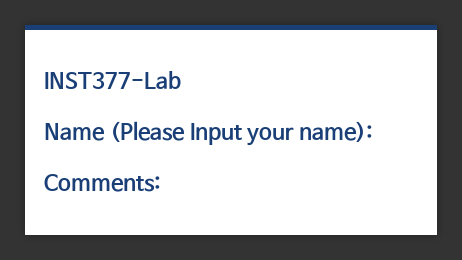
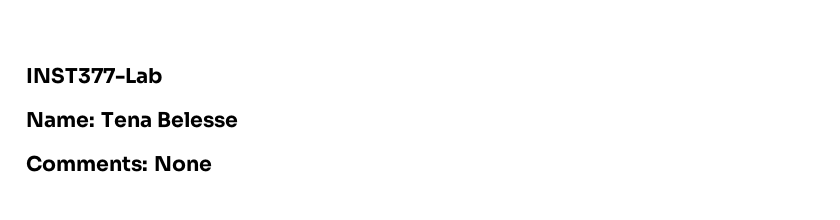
[44,121,374,146] [44,174,161,192] Name (Please Input your name): // Comments: -> [26,111,239,128] [26,155,212,172] Name: Tena Belesse // Comments: None

